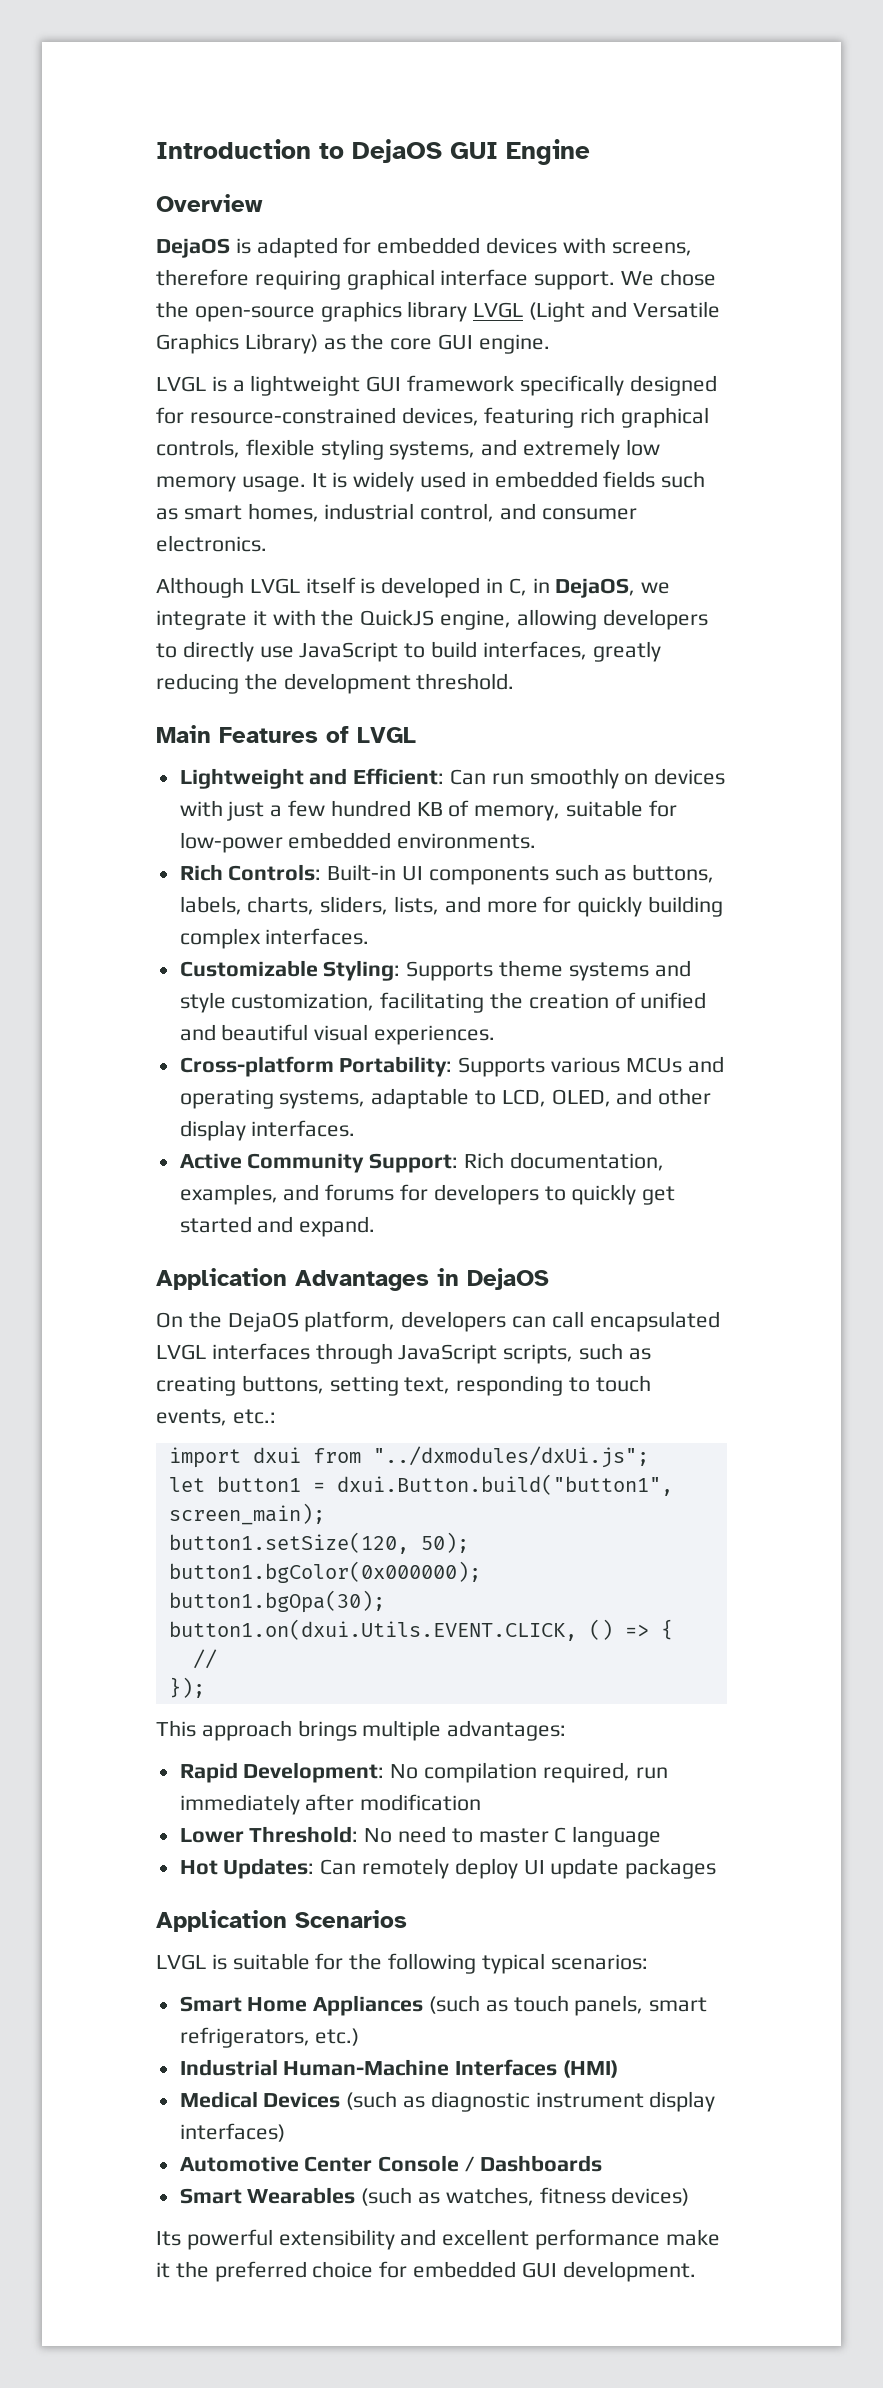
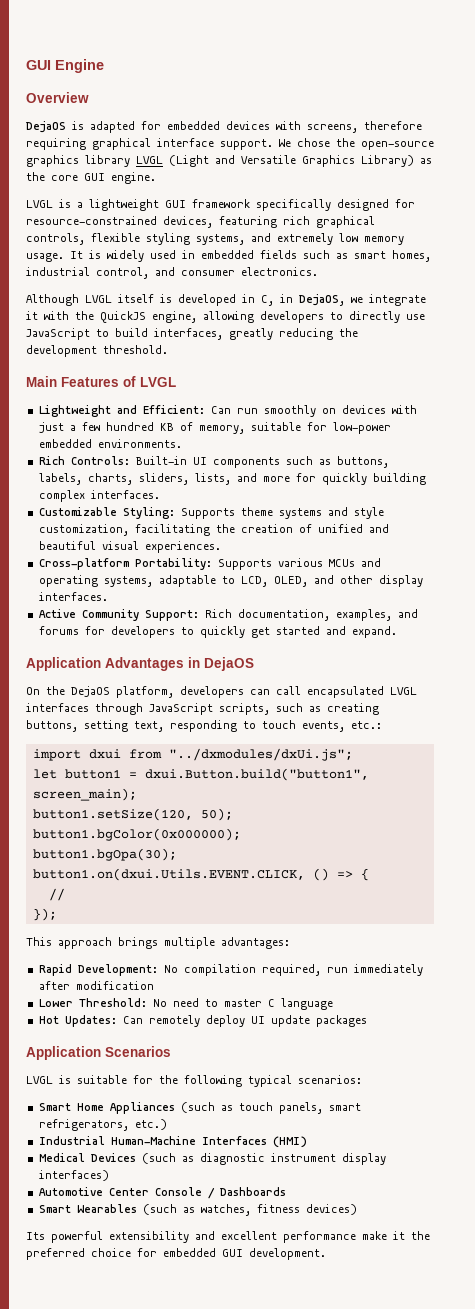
[156,139,442,163] Introduction to DejaOS -> (26, 65) none

